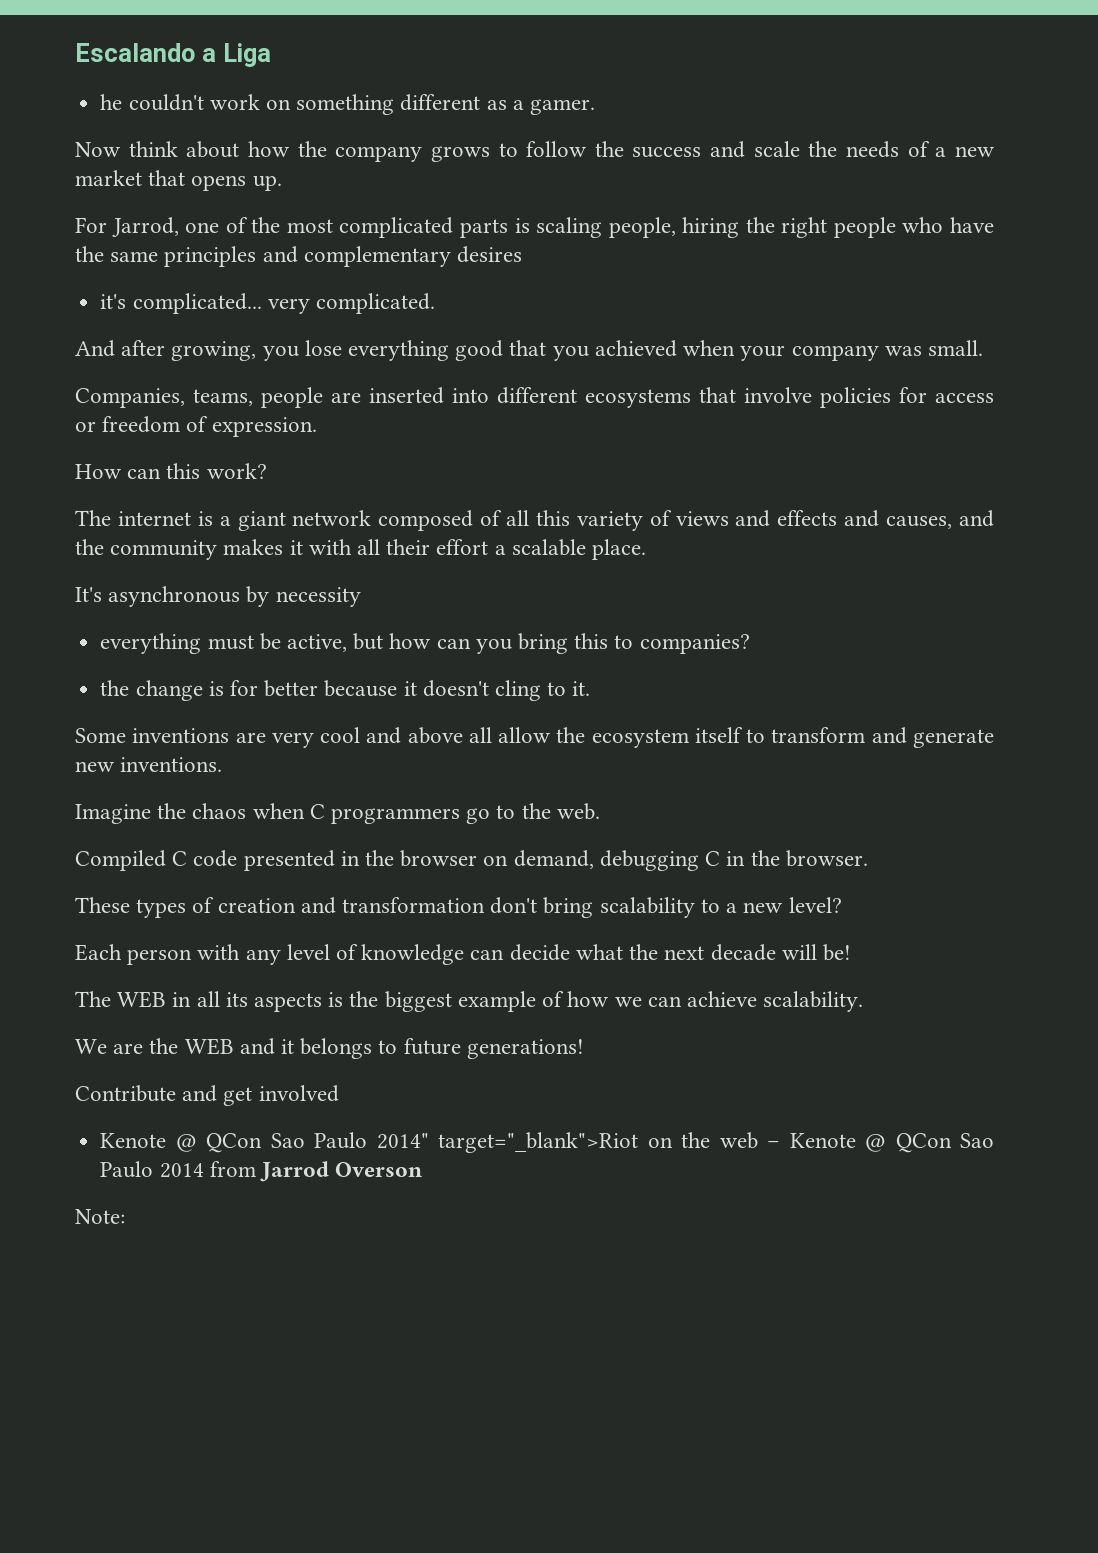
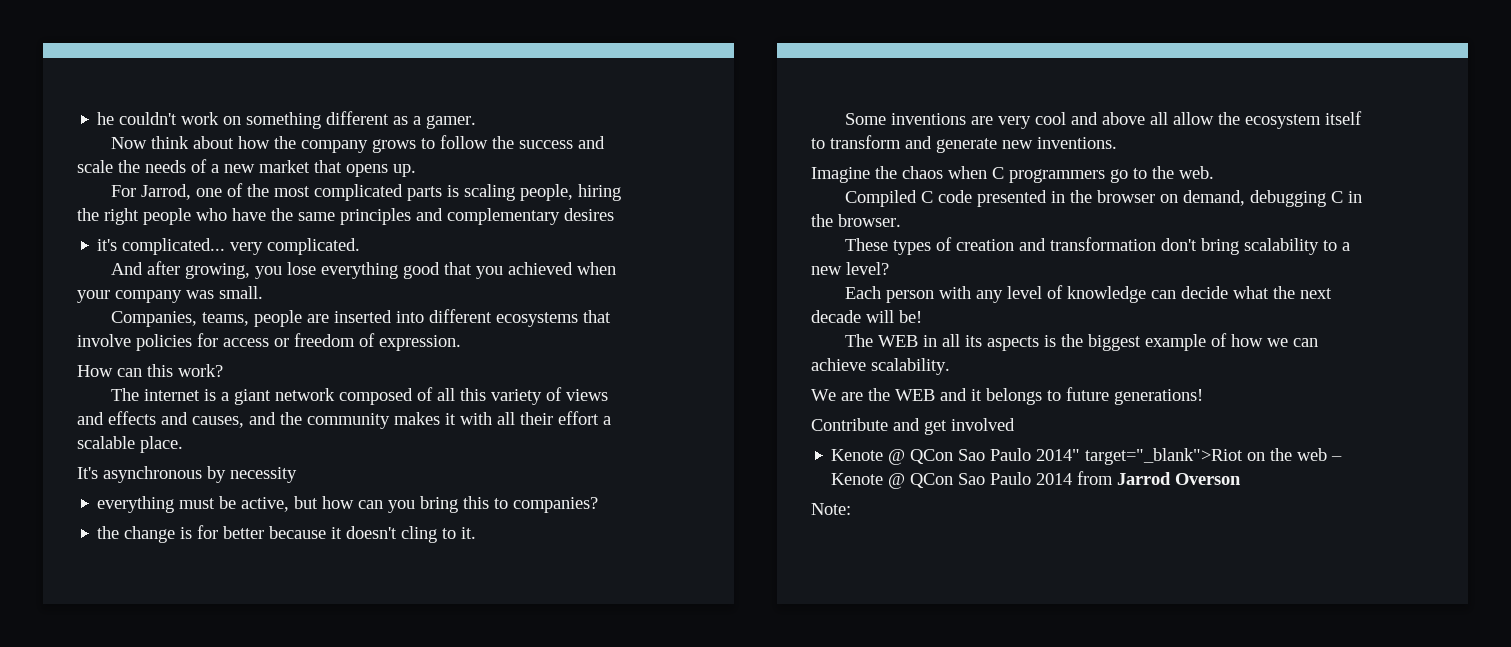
[75,43,271,67] Escalando a Liga // -> (97, 118) none

